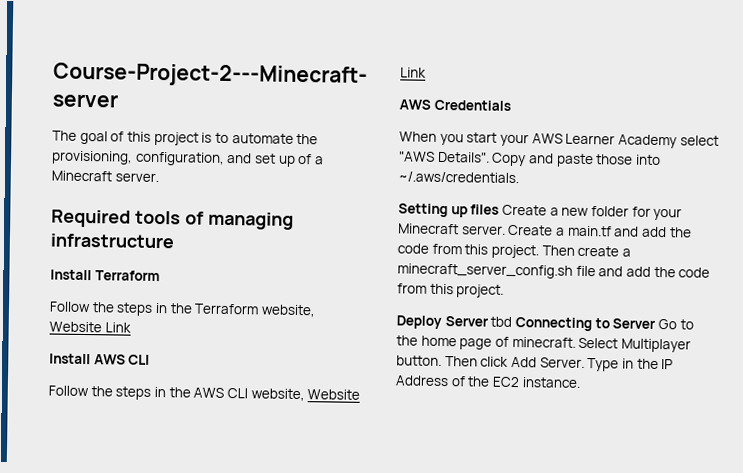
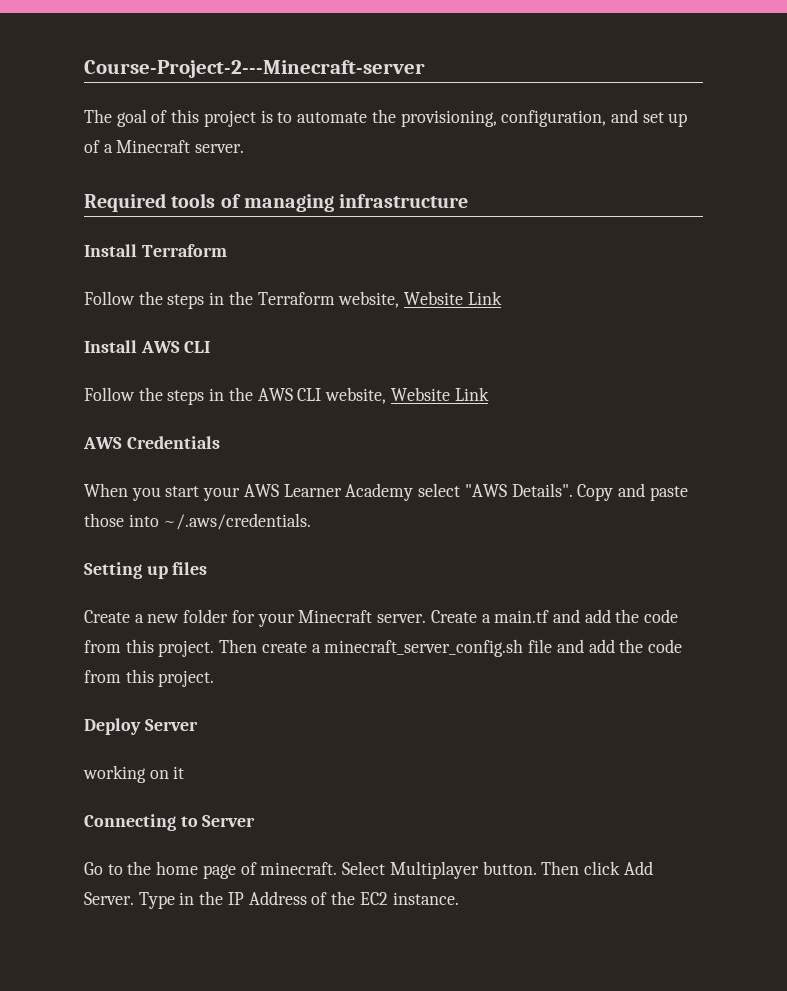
(500, 209) none -> (208, 568) //
[490,316,513,327] tbd -> [83,765,185,783] // working on it //
(657, 323) none -> (256, 821) //

